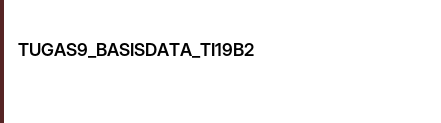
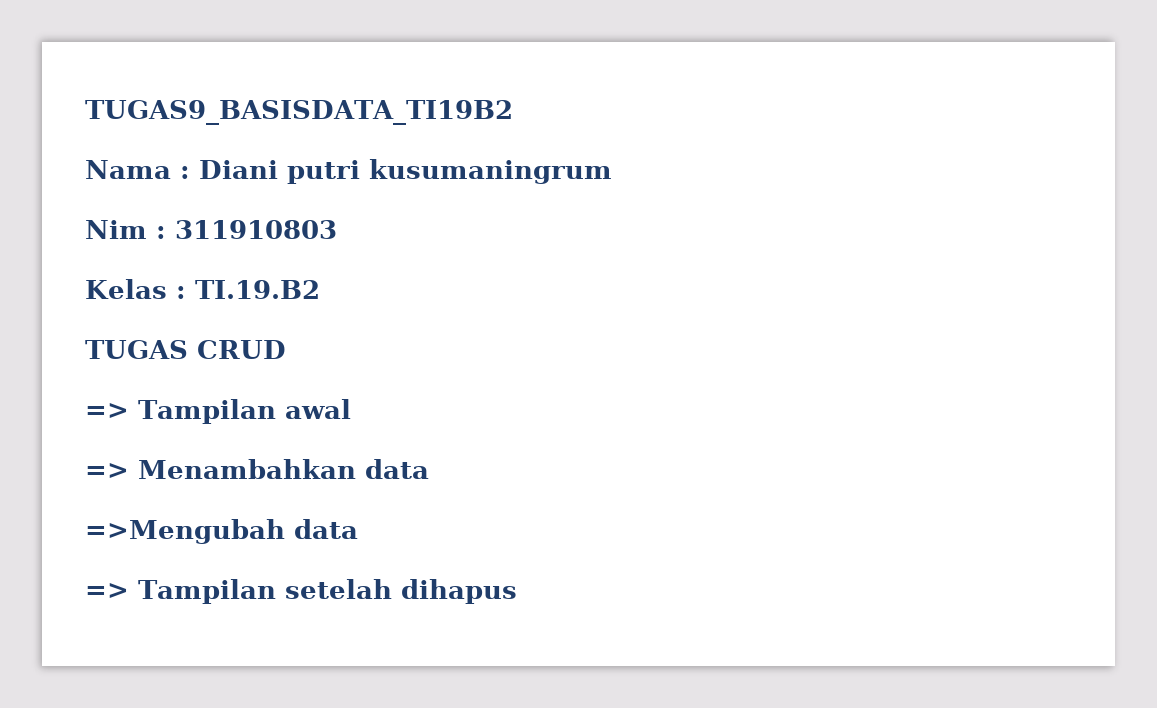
(254, 50) none -> [85,159,612,184] [85,220,337,239] [85,279,320,299] [85,340,286,359] [85,399,351,424] [85,459,429,479] [85,519,358,544] [85,579,517,604] // Nama : Diani putri kusumaningrum // Nim : 311910803 // Kelas : TI.19.B2 // TUGAS CRUD // => Tampilan awal // => Menambahkan data // =>Mengubah data // => Tampilan setelah dihapus

